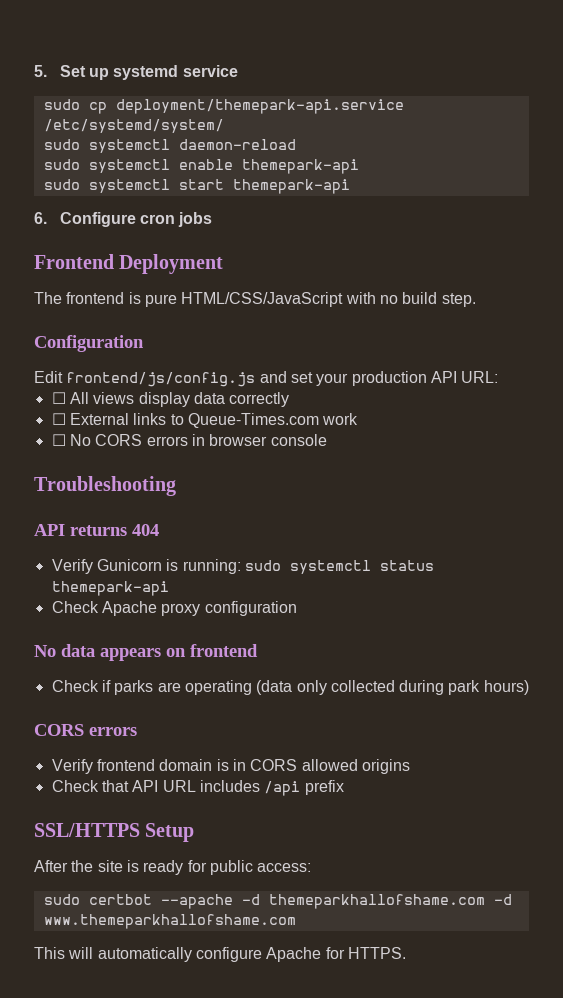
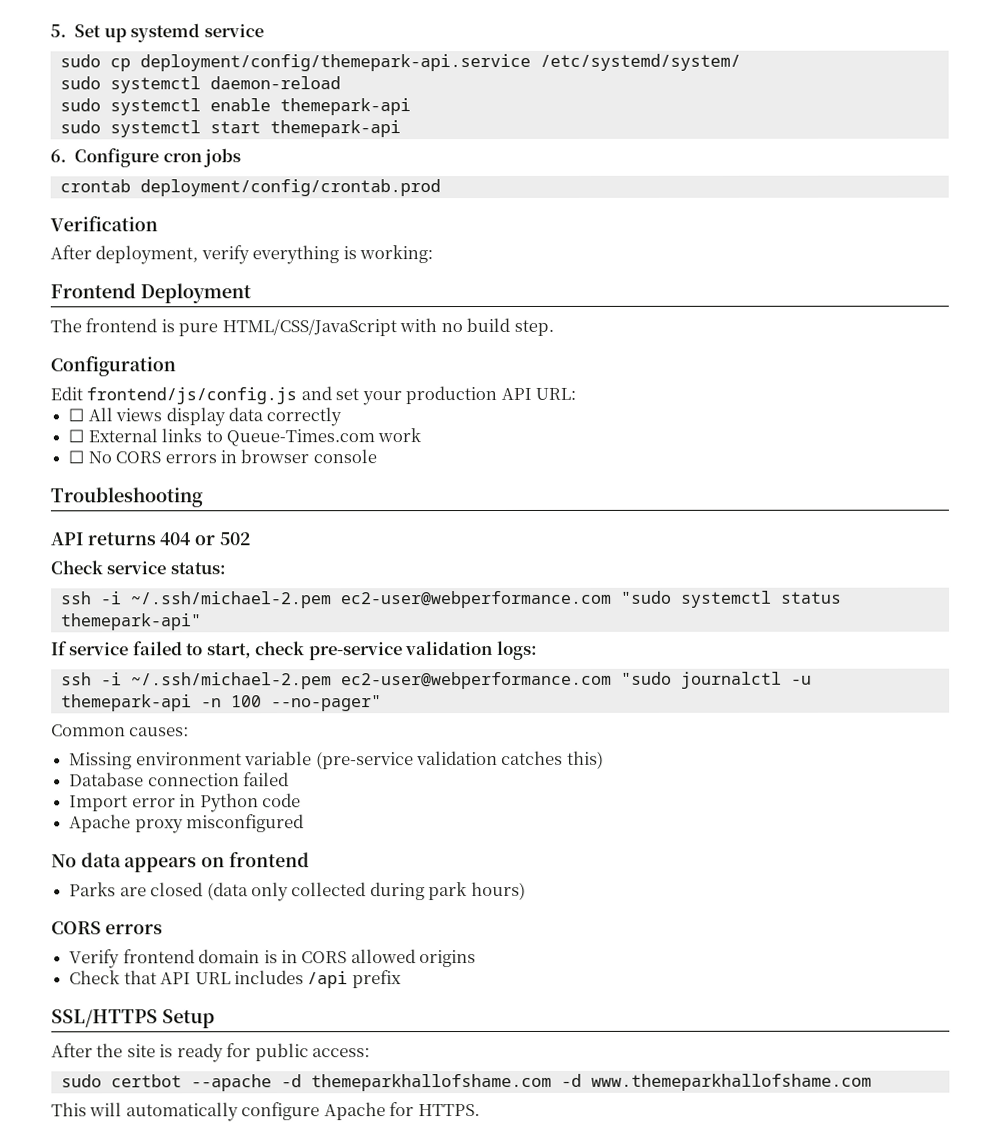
[115,99,404,114] deployment/themepark-api.service -> [139,53,531,72] deployment/config/themepark-api.service
(213, 219) none -> [59,179,441,197] [50,215,158,232] [50,245,434,265] // crontab deployment/config/crontab.prod // Verification // After deployment, verify everything is working:
[51,559,434,574] [51,581,169,596] [51,601,99,613] // Verify Gunicorn is running: sudo systemctl status themepark-api // Check -> [194,532,250,546] [50,560,227,575] [60,590,842,609] [60,613,202,631] [51,640,538,661] [60,671,812,690] [60,694,382,712] [51,724,190,737] [69,750,604,770] [69,772,290,787] [69,793,301,813] or 502 // Check service status: // ssh -i ~/.ssh/michael-2.pem ec2-user@webperformance.com "sudo systemctl status themepark-api" // If service failed to start, check pre-service validation logs: // ssh -i ~/.ssh/michael-2.pem ec2-user@webperformance.com "sudo journalctl -u themepark-api -n 100 --no-pager" // Common causes: // Missing environment variable (pre-service validation catches this) // Database connection failed // Import error in Python code //
[204,601,297,616] configuration -> [186,814,305,833] misconfigured
[51,680,252,695] Check if parks are operating -> [69,882,204,897] Parks are closed

